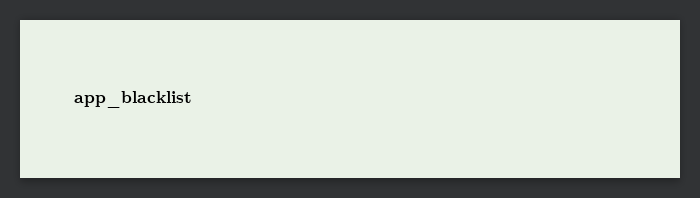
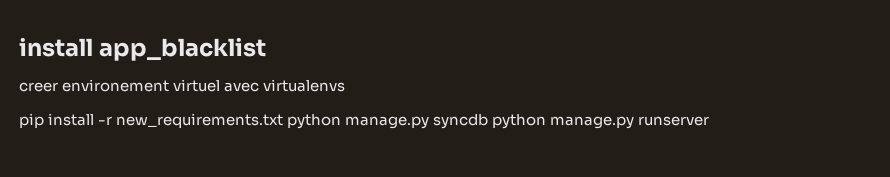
(74, 99) none -> [19,37,93,57] install
(192, 99) none -> [19,79,346,92] [19,113,710,129] // creer environement virtuel avec virtualenvs // pip install -r new_requirements.txt python manage.py syncdb python manage.py runserver

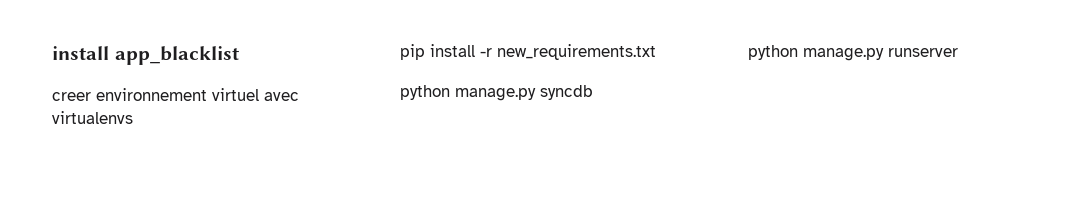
[62,79,170,92] environement -> [96,88,207,101] environnement
(284, 120) none -> (656, 52) //
(489, 121) none -> (593, 92) //

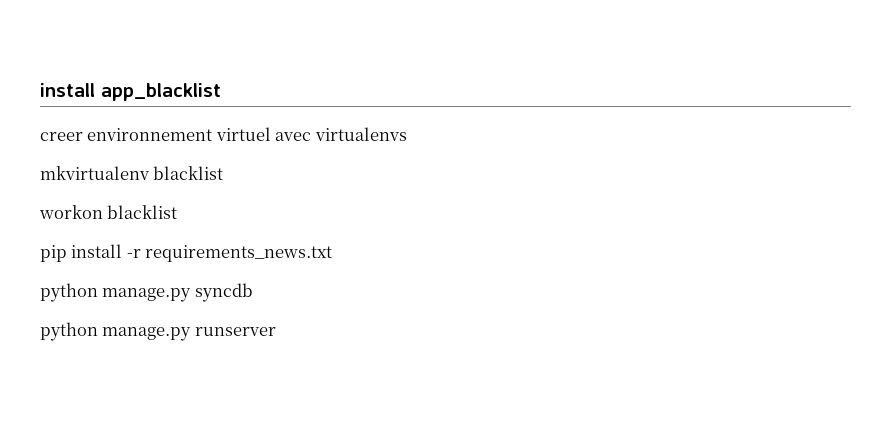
(133, 117) none -> [40,166,224,180] [39,205,178,219] // mkvirtualenv blacklist // workon blacklist
[497,44,656,60] new_requirements.txt -> [145,245,333,262] requirements_news.txt

